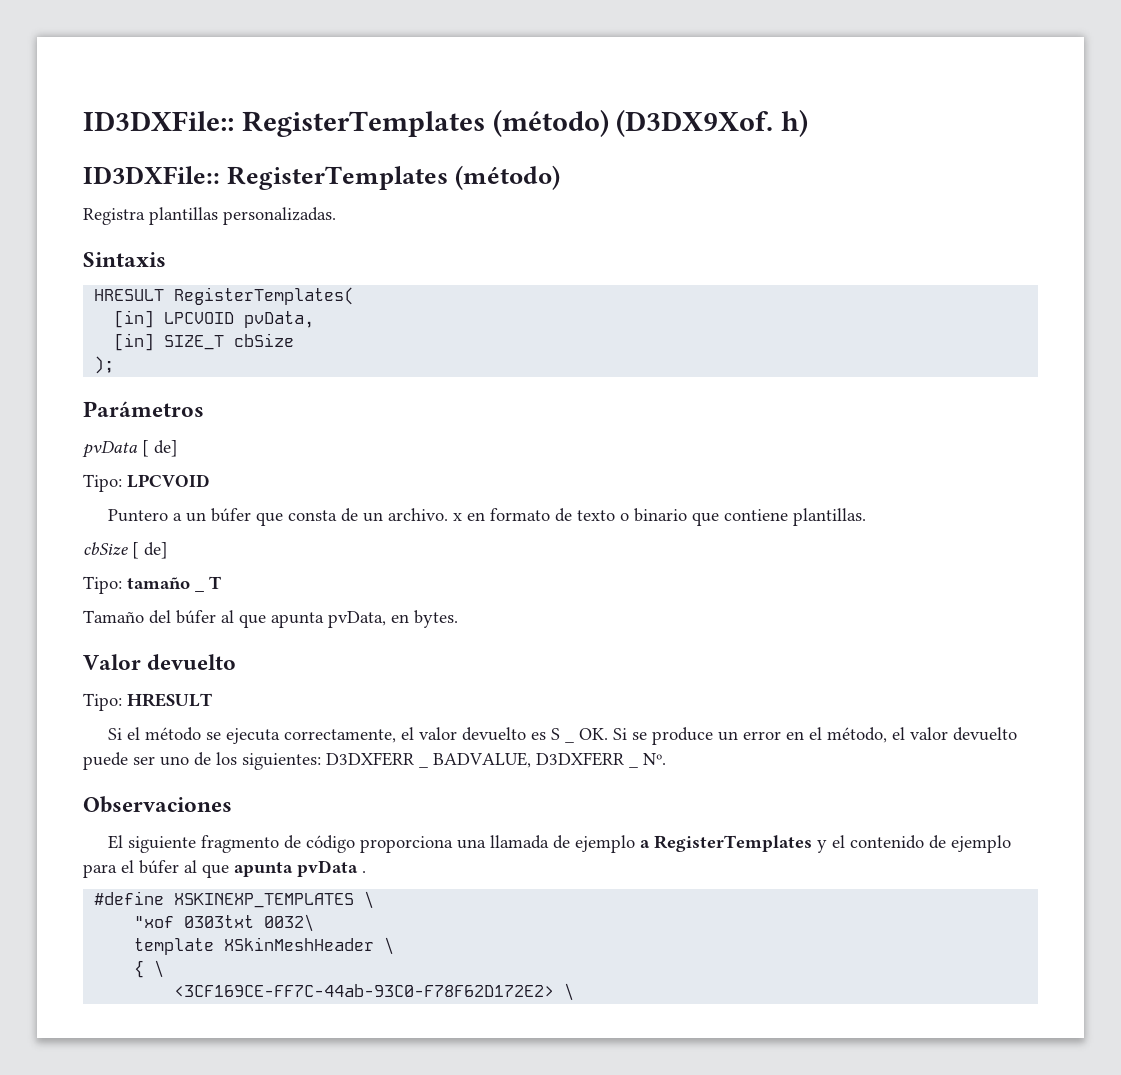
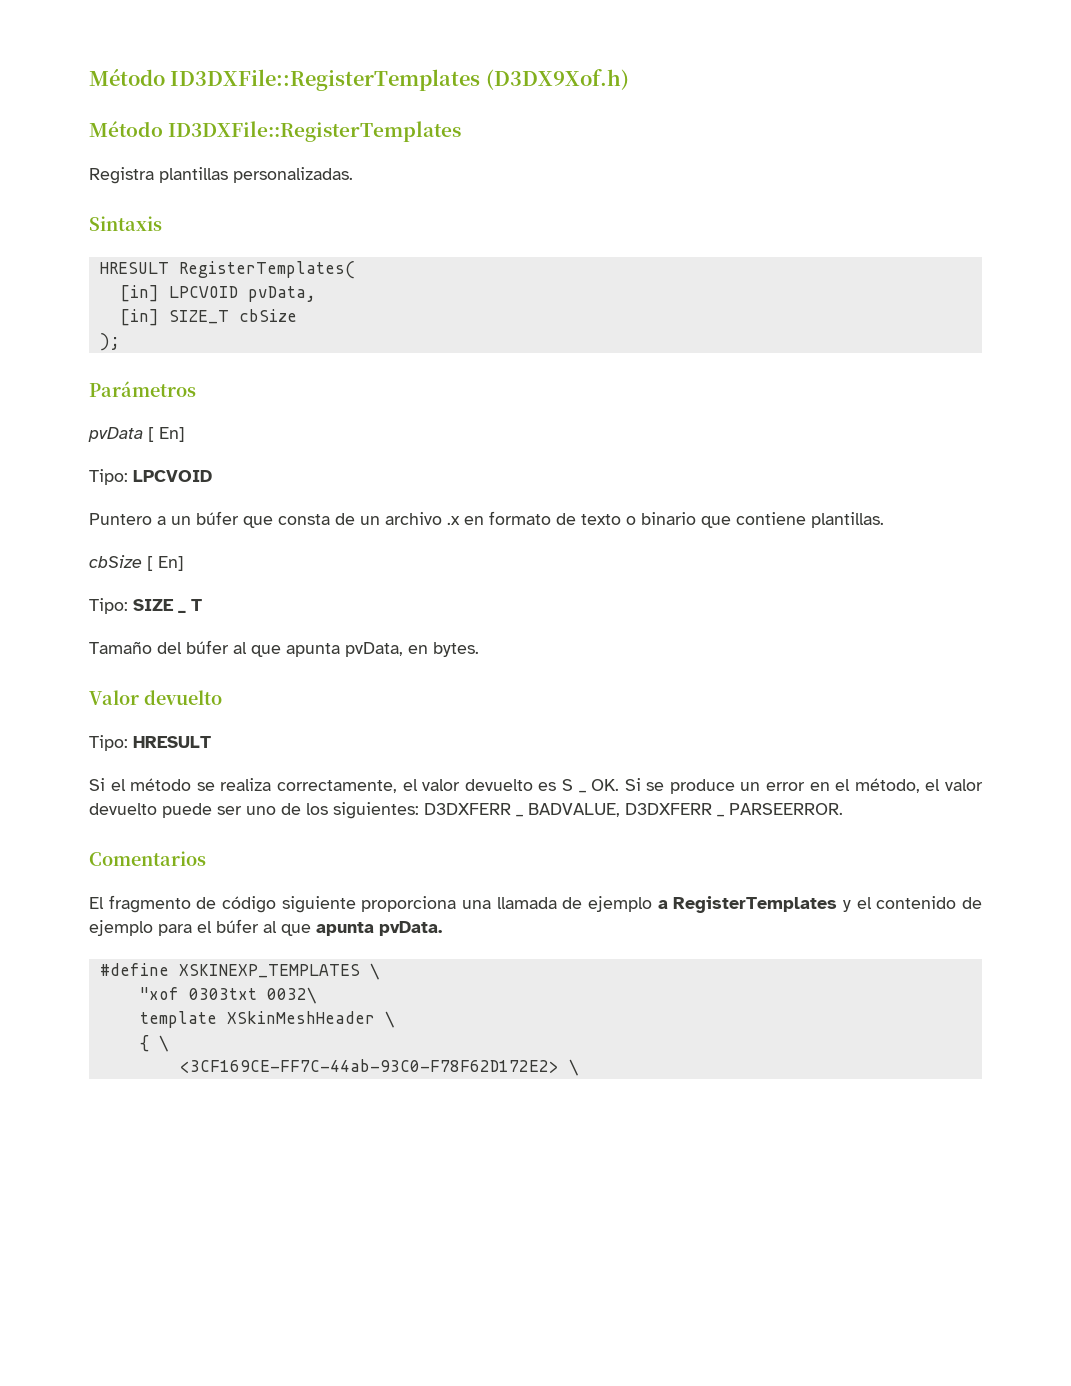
[83,109,809,137] [83,165,561,190] ID3DXFile:: RegisterTemplates (método) (D3DX9Xof. h) // ID3DXFile:: RegisterTemplates (método) -> [89,68,629,91] [89,121,462,142] Método ID3DXFile::RegisterTemplates (D3DX9Xof.h) // Método ID3DXFile::RegisterTemplates
[154,440,178,457] de] -> [159,427,185,442] En]
[387,508,462,521] archivo. x -> [385,512,460,525] archivo .x
[144,542,168,559] [83,576,190,594] de] // Tipo: tamaño -> [158,556,184,571] [89,598,174,614] En] // Tipo: SIZE
[225,728,280,744] ejecuta -> [220,778,272,791] realiza
[643,753,666,765] [83,796,232,813] Nº. // Observaciones -> [729,803,843,815] [89,851,206,866] PARSEERROR. // Comentarios
[127,836,196,853] siguiente -> (104, 903) none
(355, 844) none -> [281,896,356,913] siguiente
[297,860,366,877] pvData . -> [379,921,442,936] pvData.

